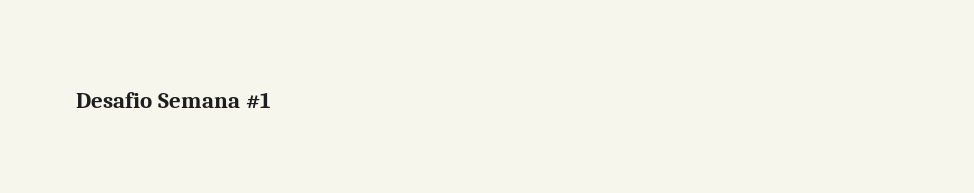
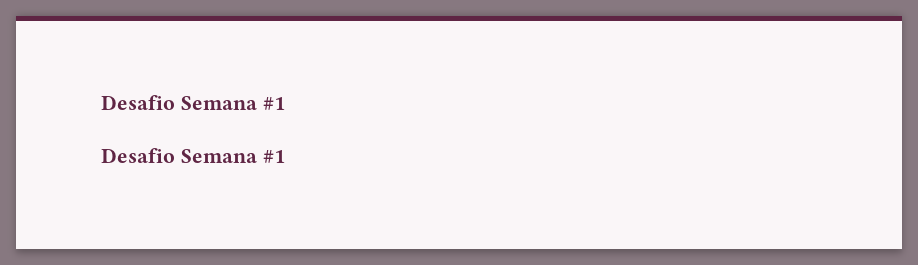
[76,92,272,109] Desafio Semana #1 -> [101,95,285,110] [101,148,285,163] Desafio Semana #1 // Desafio Semana #1

